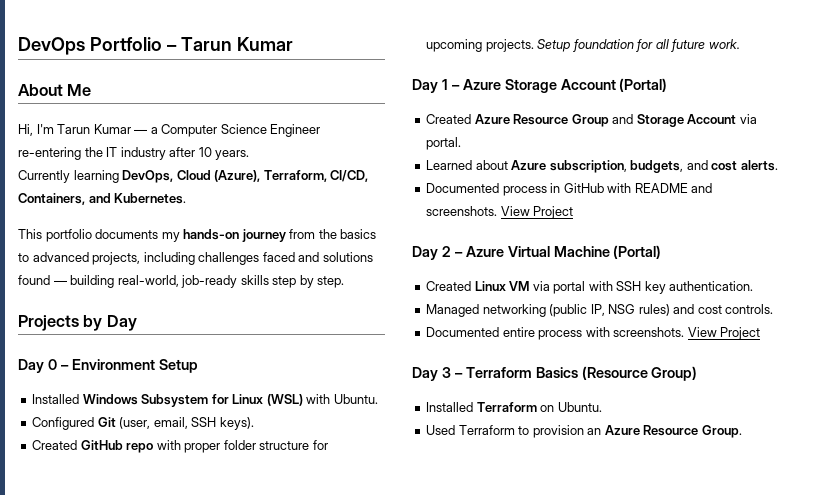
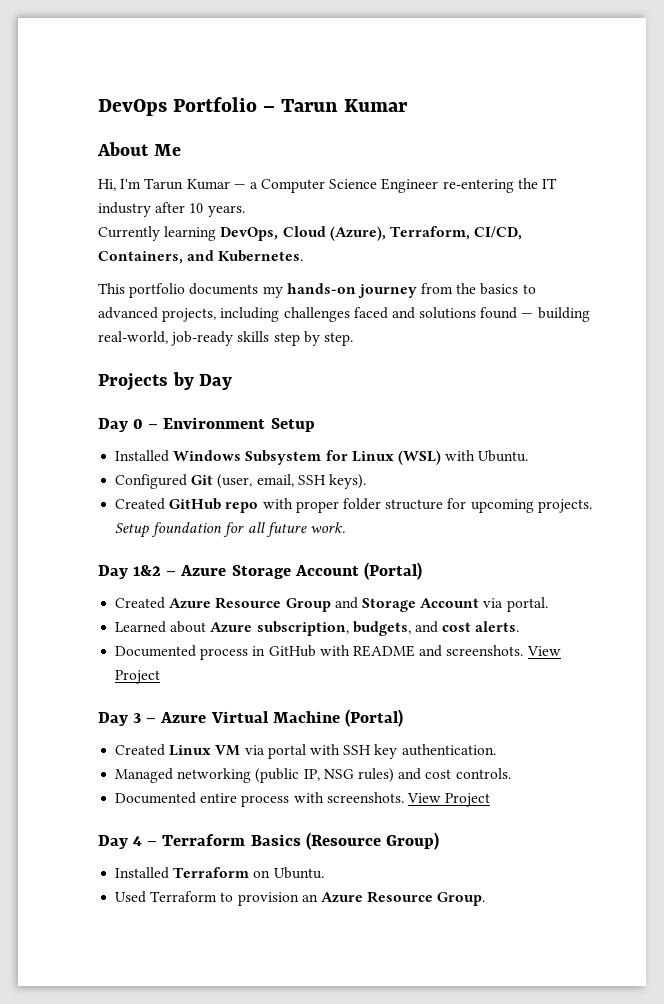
[441,79,448,90] 1 -> [133,565,162,576] 1&2
[441,246,451,257] 2 -> [133,713,142,723] 3
[441,367,451,378] 3 -> [133,836,143,846] 4

